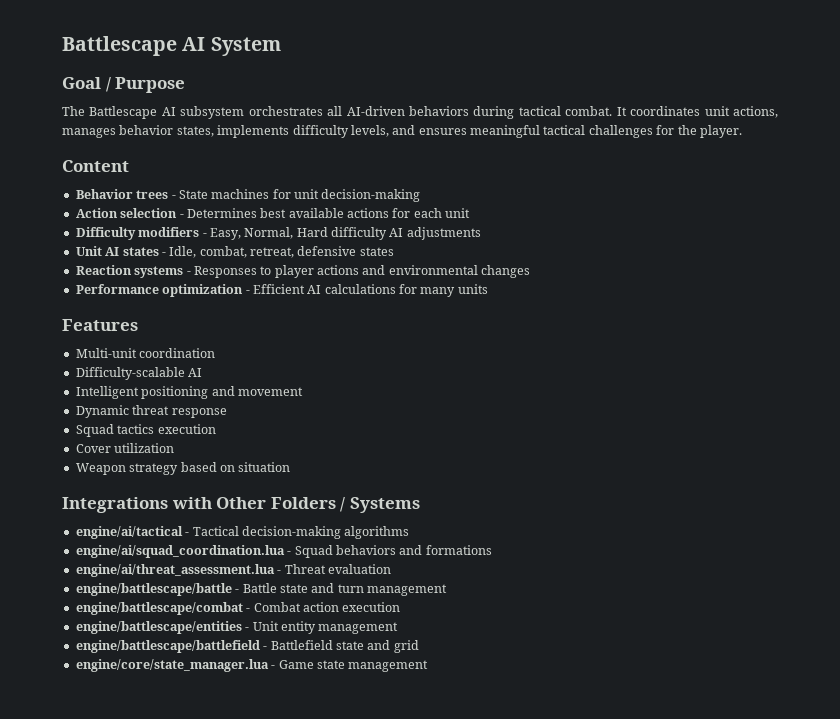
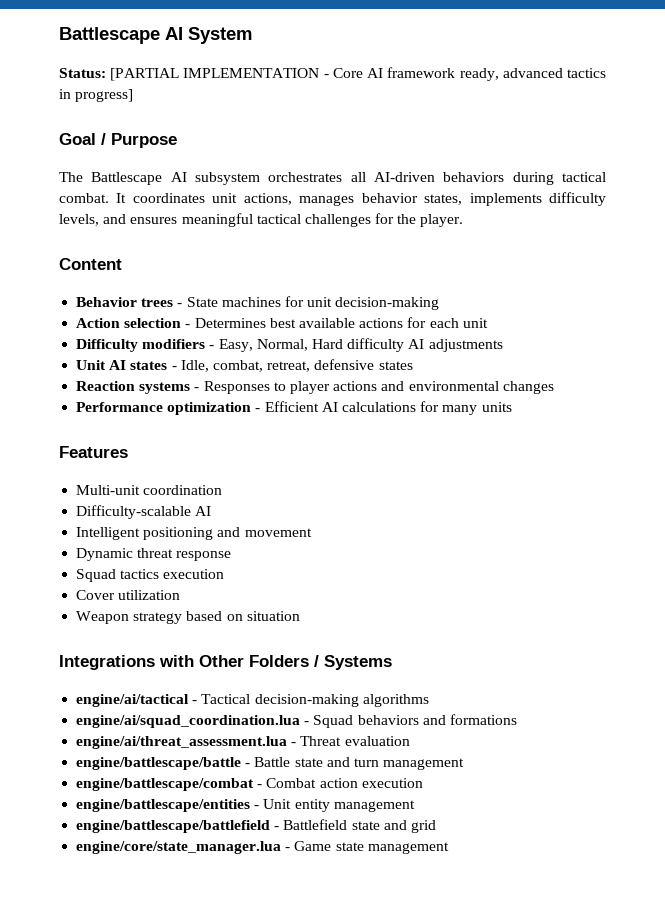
(281, 46) none -> [59,67,606,81] [59,89,134,102] // Status: [PARTIAL IMPLEMENTATION - Core AI framework ready, advanced tactics in progress]

